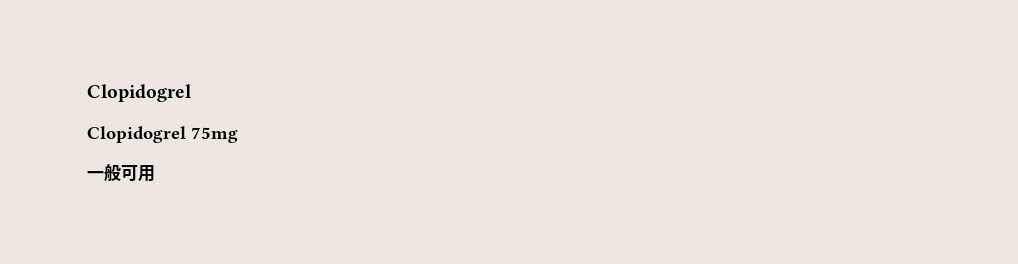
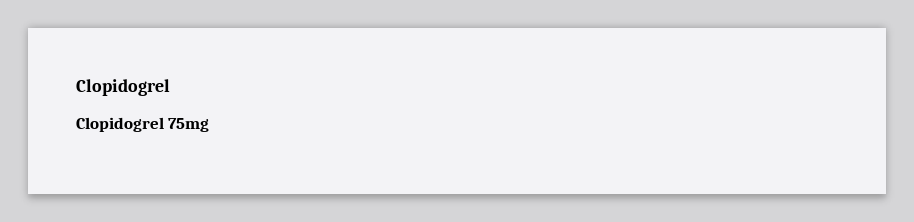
[87,164,155,182] // 一般可用 -> (210, 125) none

